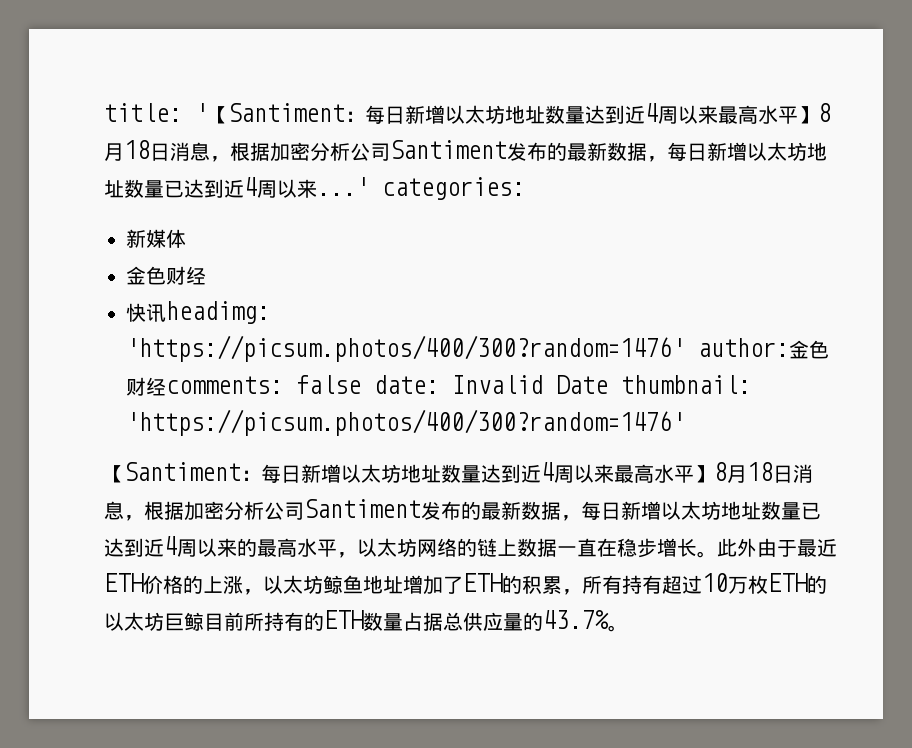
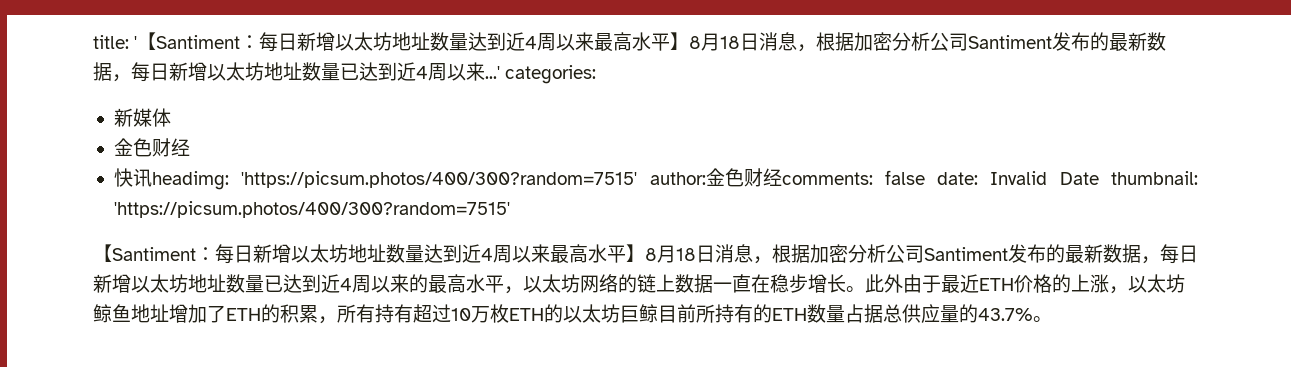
[126,335,685,362] 'https://picsum.photos/400/300?random=1476' -> [241,171,638,188] 'https://picsum.photos/400/300?random=7515'
[126,409,685,436] 'https://picsum.photos/400/300?random=1476' -> [113,201,510,218] 'https://picsum.photos/400/300?random=7515'

